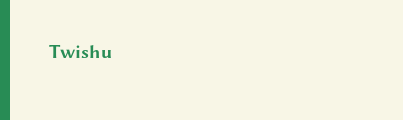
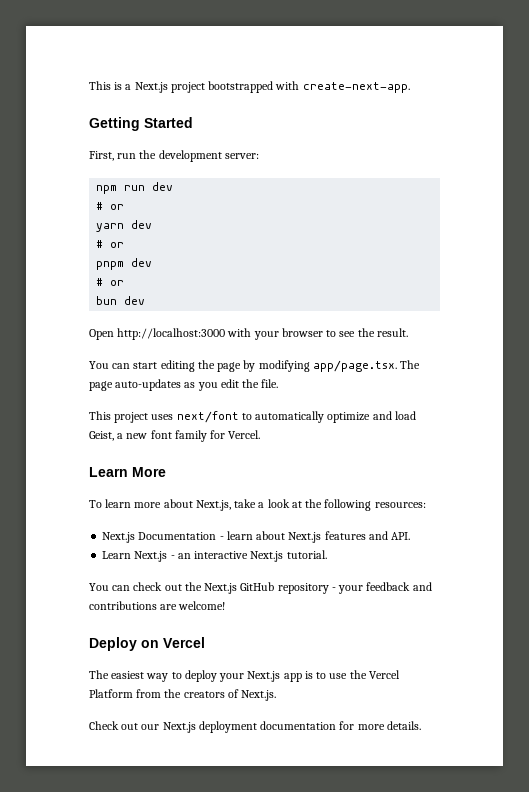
[49,44,112,58] Twishu -> [89,81,410,93] [89,117,193,131] [89,150,259,162] [96,182,174,194] [96,202,125,210] [96,220,153,232] [96,240,125,248] [96,258,153,270] [96,278,125,286] [96,296,146,305] [89,328,408,340] [89,360,421,372] [89,379,279,391] [89,411,416,423] [89,430,261,442] [89,467,166,477] [89,499,426,511] [102,531,411,543] [102,550,327,562] [89,582,432,594] [89,601,226,610] [89,637,205,651] [89,670,400,682] [89,689,277,701] [89,721,421,733] This is a Next.js project bootstrapped with create-next-app. // Getting Started // First, run the development server: // npm run dev // # or // yarn dev // # or // pnpm dev // # or // bun dev // Open http://localhost:3000 with your browser to see the result. // You can start editing the page by modifying app/page.tsx. The page auto-updates as you edit the file. // This project uses next/font to automatically optimize and load Geist, a new font family for Vercel. // Learn More // To learn more about Next.js, take a look at the following resources: // Next.js Documentation - learn about Next.js features and API. // Learn Next.js - an interactive Next.js tutorial. // You can check out the Next.js GitHub repository - your feedback and contributions are welcome! // Deploy on Vercel // The easiest way to deploy your Next.js app is to use the Vercel Platform from the creators of Next.js. // Check out our Next.js deployment documentation for more details.

